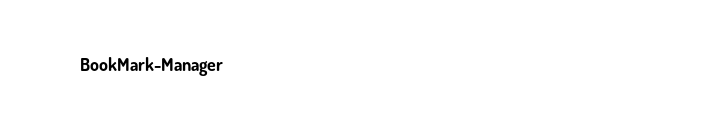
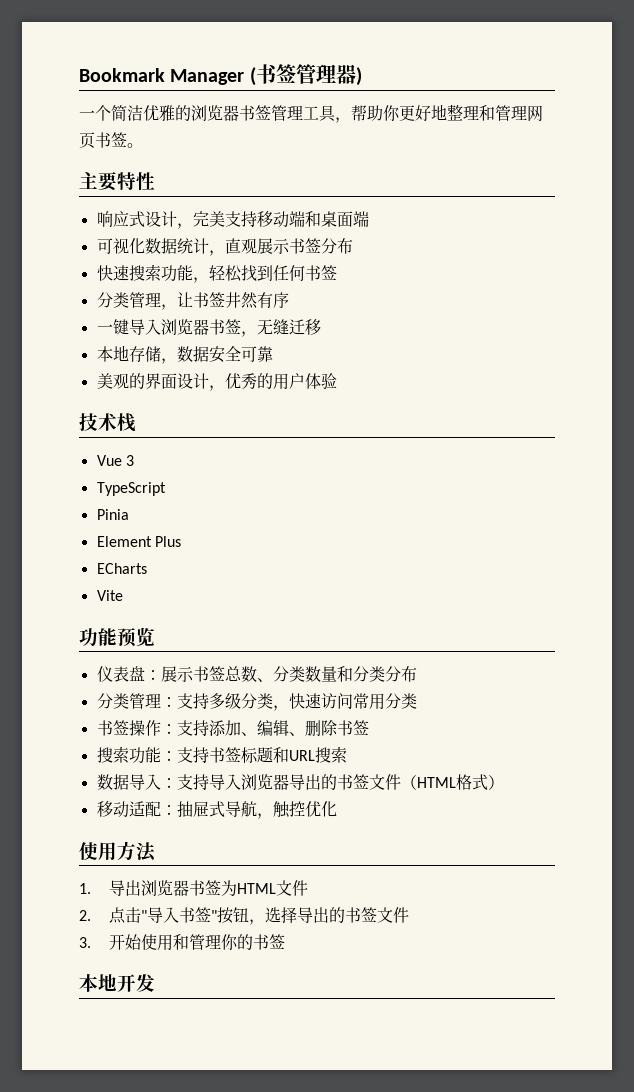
[80,57,223,76] BookMark-Manager -> [79,64,362,86] [79,104,543,123] [79,132,143,149] [79,172,155,191] [96,211,369,229] [96,238,353,256] [96,264,337,283] [96,292,289,310] [96,319,321,337] [96,345,273,364] [96,373,337,391] [79,413,136,432] [96,455,134,466] [96,482,166,496] [96,509,129,520] [96,536,181,547] [96,563,147,574] [96,590,123,601] [79,627,155,647] [96,666,417,682] [96,693,417,711] [96,720,369,736] [96,746,347,764] [96,774,504,790] [96,801,337,819] [79,841,156,862] [79,880,309,896] [79,907,410,925] [79,934,286,951] [79,974,155,992] Bookmark Manager (书签管理器) // 一个简洁优雅的浏览器书签管理工具，帮助你更好地整理和管理网页书签。 // 主要特性 // 响应式设计，完美支持移动端和桌面端 // 可视化数据统计，直观展示书签分布 // 快速搜索功能，轻松找到任何书签 // 分类管理，让书签井然有序 // 一键导入浏览器书签，无缝迁移 // 本地存储，数据安全可靠 // 美观的界面设计，优秀的用户体验 // 技术栈 // Vue 3 // TypeScript // Pinia // Element Plus // ECharts // Vite // 功能预览 // 仪表盘：展示书签总数、分类数量和分类分布 // 分类管理：支持多级分类，快速访问常用分类 // 书签操作：支持添加、编辑、删除书签 // 搜索功能：支持书签标题和URL搜索 // 数据导入：支持导入浏览器导出的书签文件（HTML格式） // 移动适配：抽屉式导航，触控优化 // 使用方法 // 1.导出浏览器书签为HTML文件 // 2.点击"导入书签"按钮，选择导出的书签文件 // 3.开始使用和管理你的书签 // 本地开发

